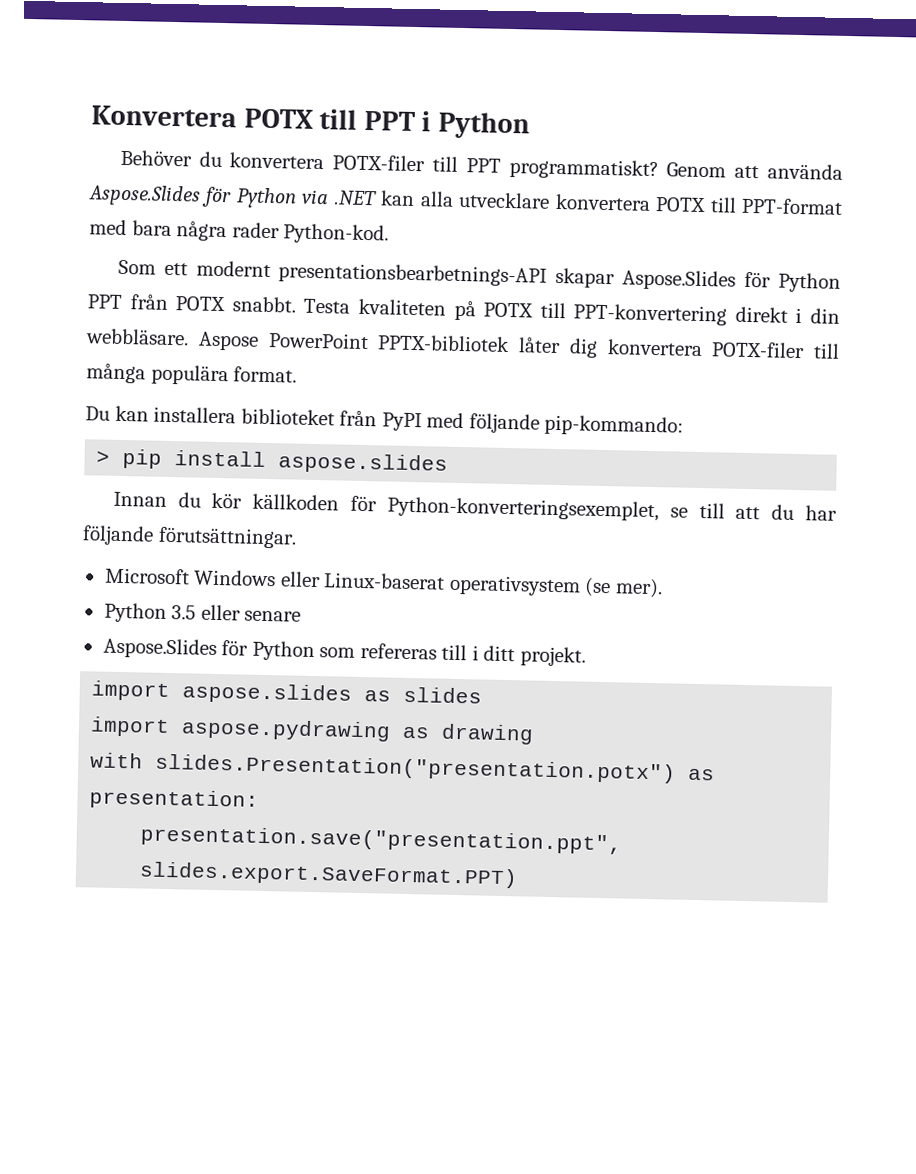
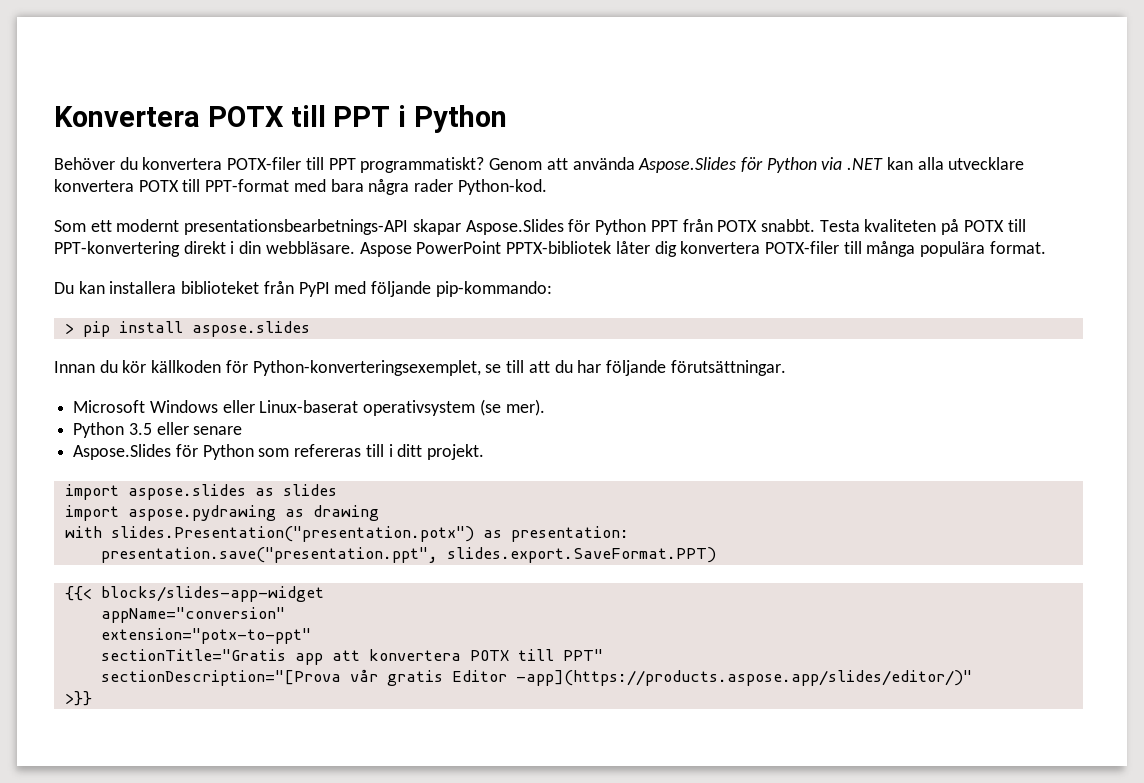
(519, 875) none -> [64,586,324,602] [100,607,285,623] [100,628,311,644] [100,649,603,665] [100,669,972,686] [64,691,92,706] // {{< blocks/slides-app-widget // appName="conversion" // extension="potx-to-ppt" // sectionTitle="Gratis app att konvertera POTX till PPT" // sectionDescription="[Prova vår gratis Editor -app](https://products.aspose.app/slides/editor/)" // >}}

